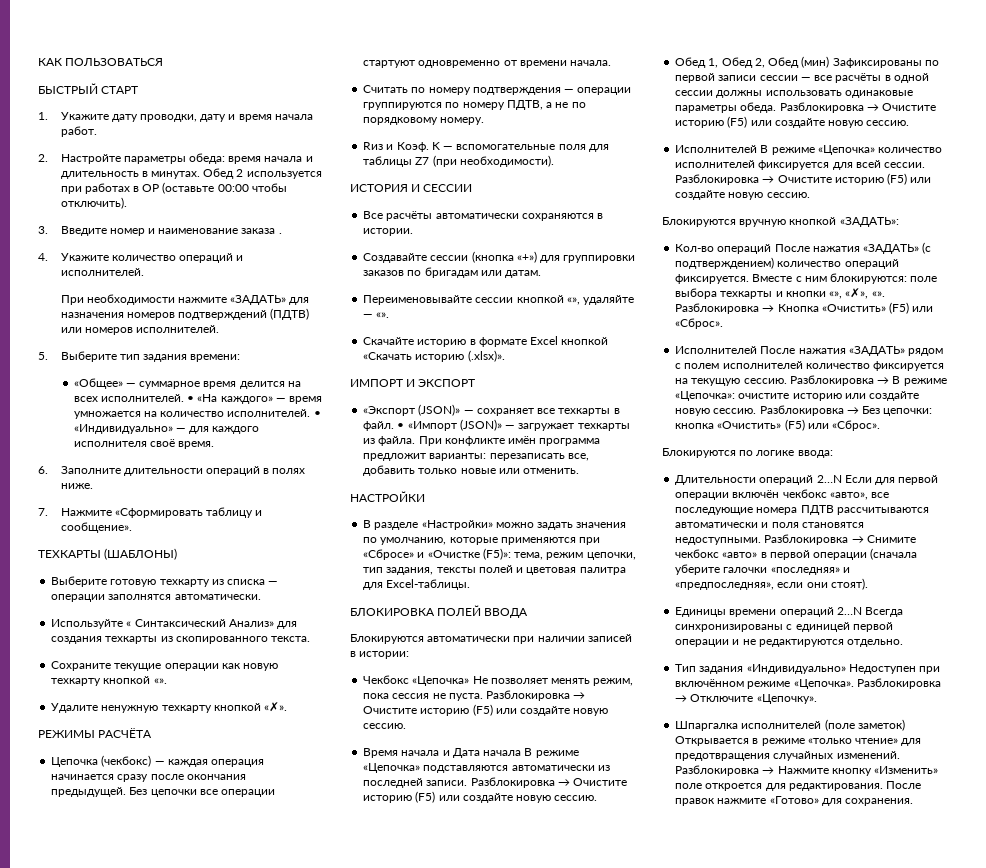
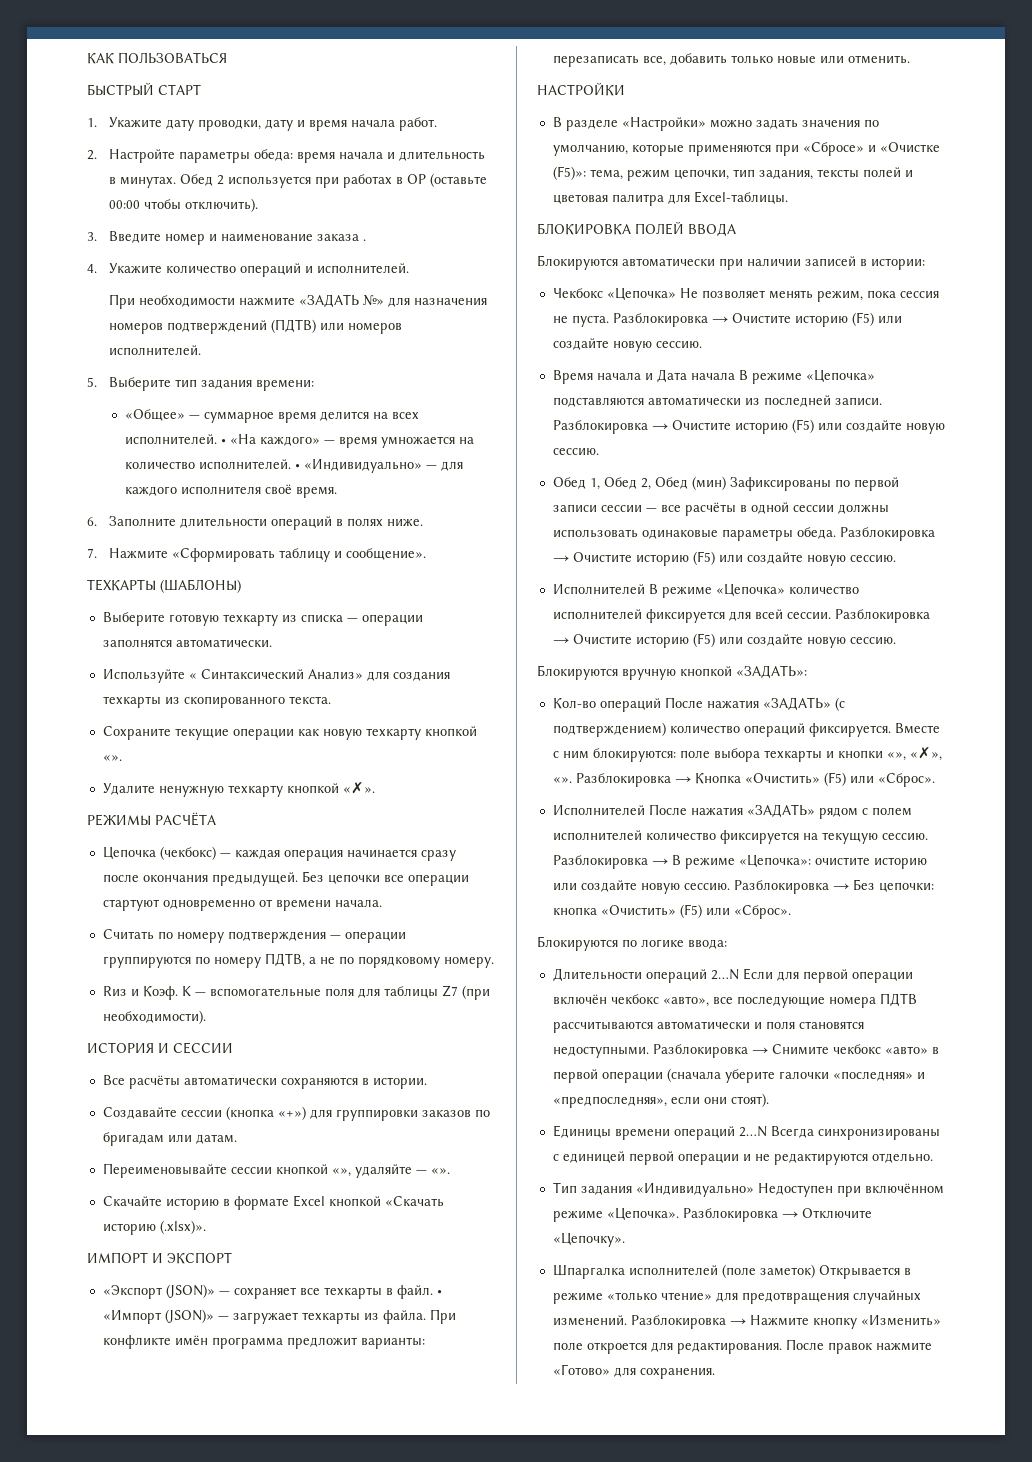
[230,295,287,305] «ЗАДАТЬ» -> [299,294,385,308] «ЗАДАТЬ №»

